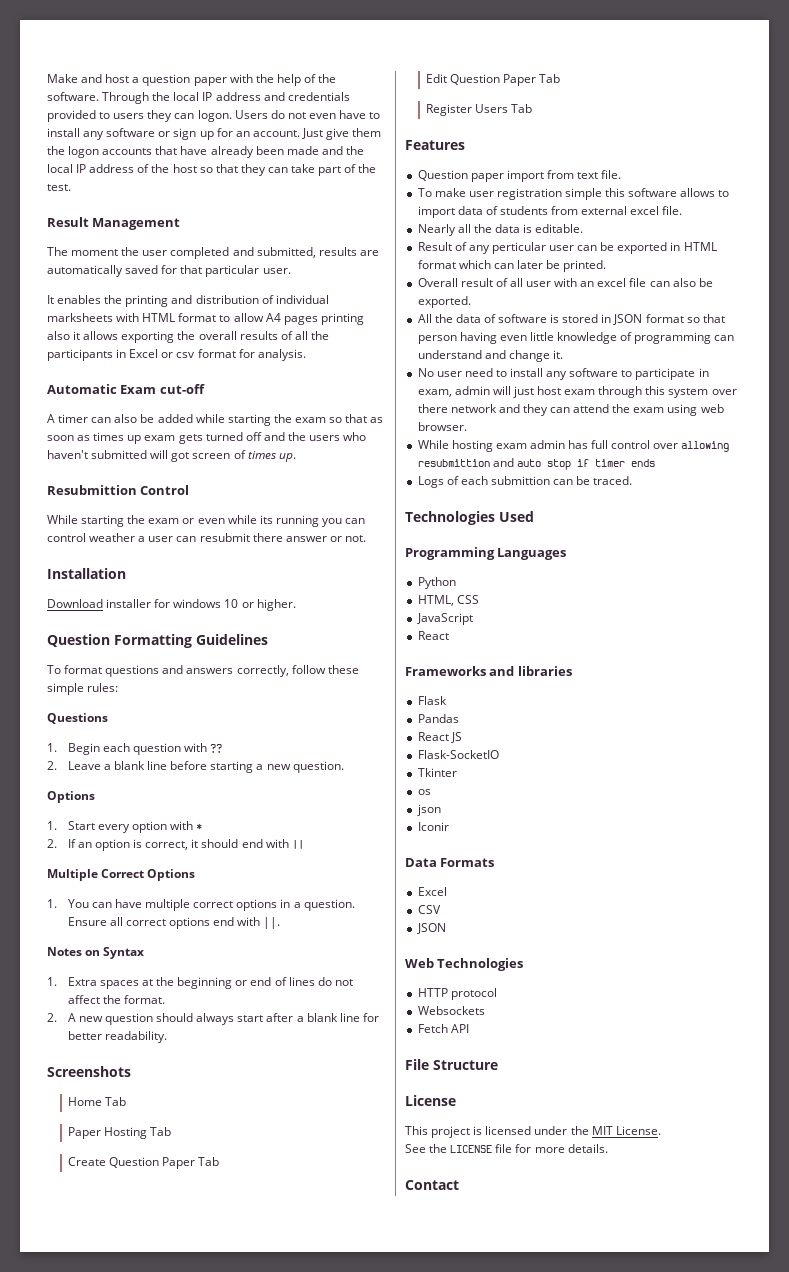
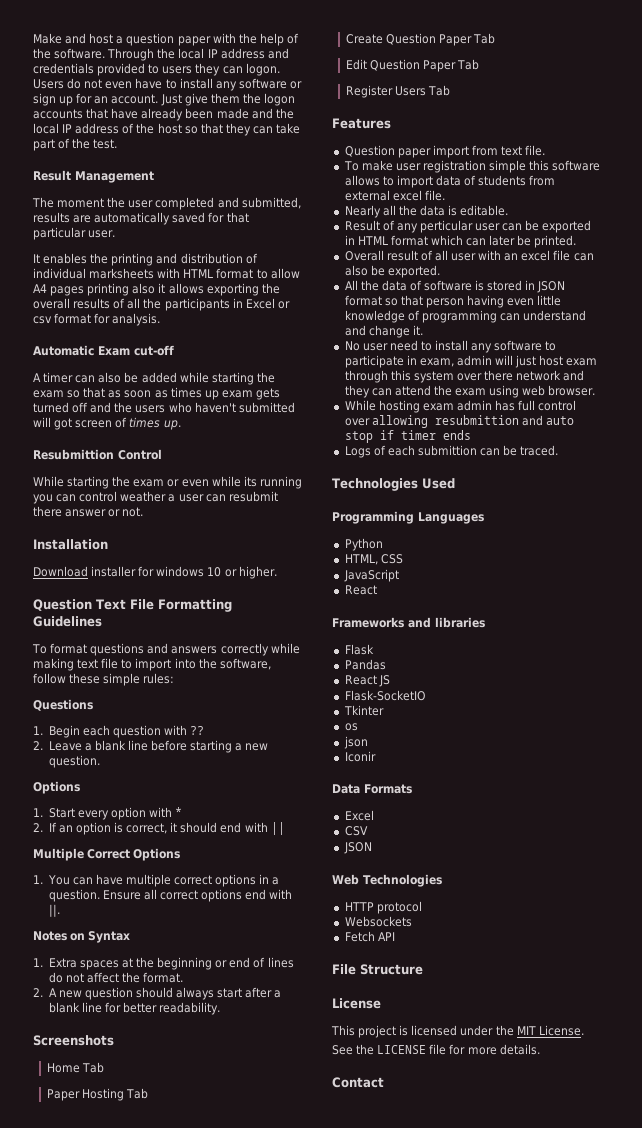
(110, 640) none -> [96,599,154,610] Text File
[236,665,289,677] correctly, -> [220,643,300,656] [33,658,271,671] correctly while making text file to import into the software,

